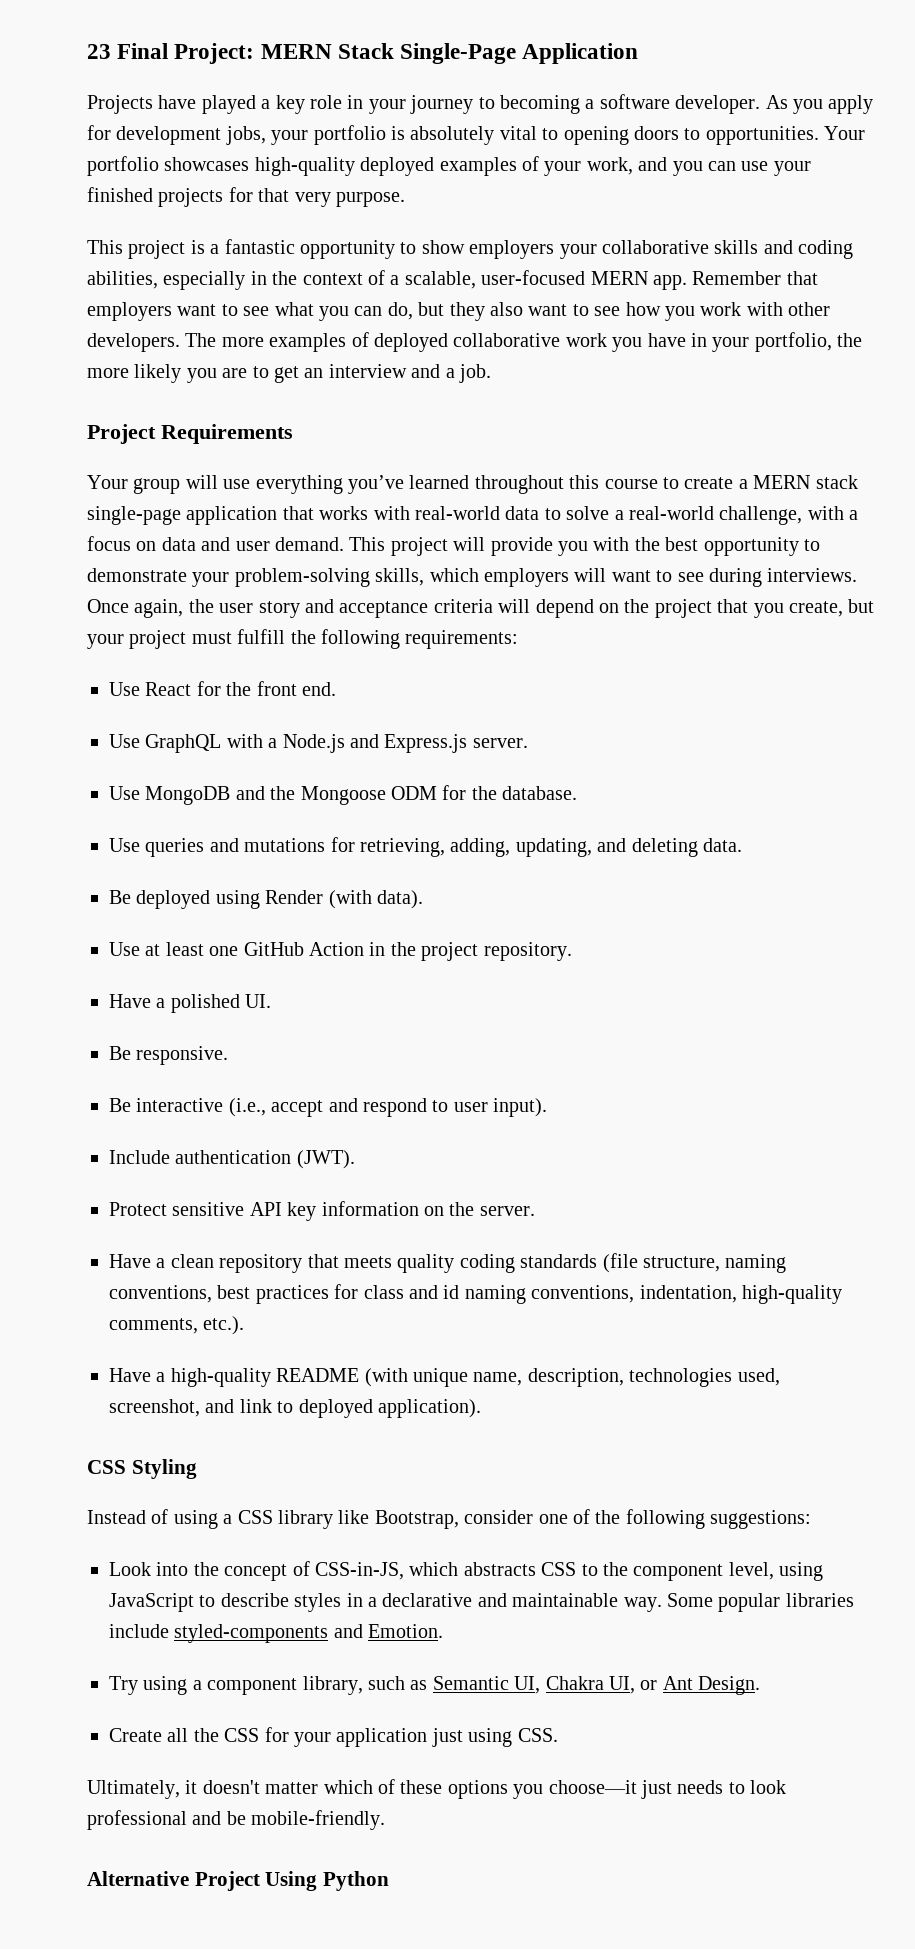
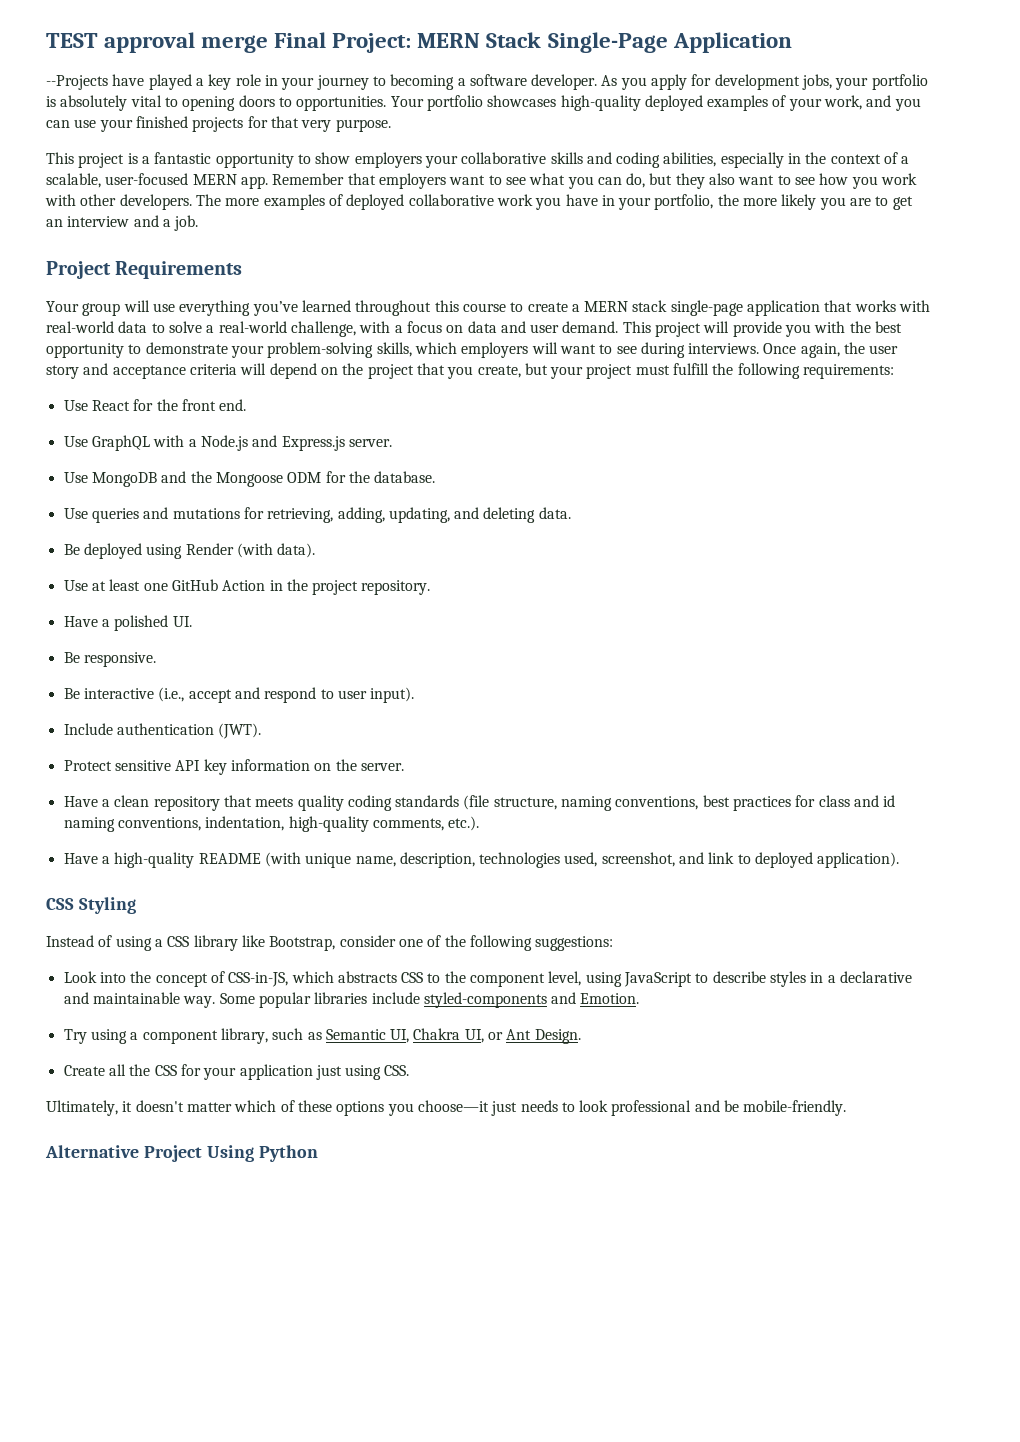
[87,44,111,59] 23 -> [46,32,269,53] TEST approval merge
[87,95,153,114] Projects -> [46,75,108,90] --Projects

